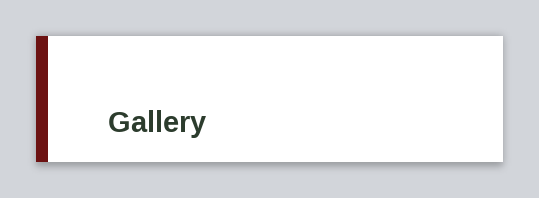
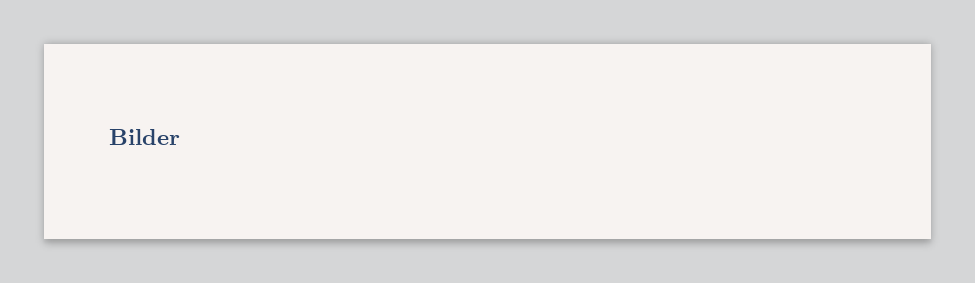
[108,110,206,138] Gallery -> [109,129,180,145] Bilder

